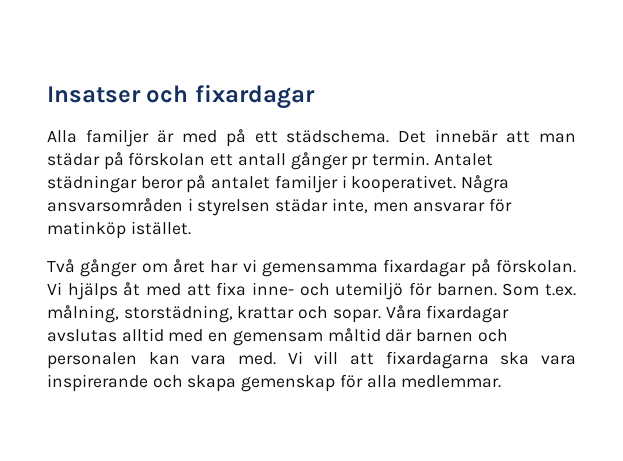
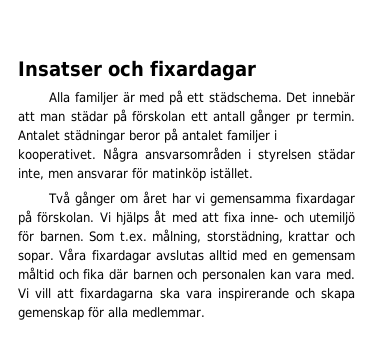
(381, 335) none -> [58,269,105,280] och fika

